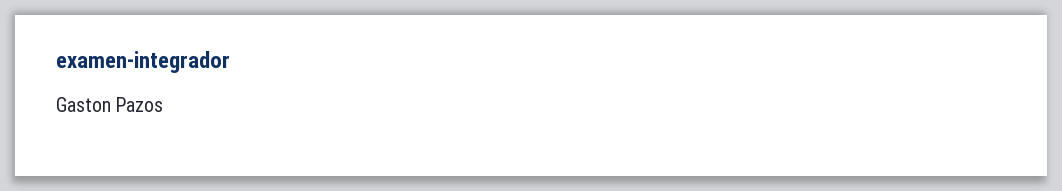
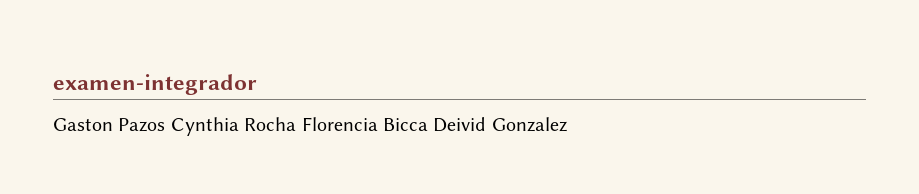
(164, 104) none -> [170,117,567,136] Cynthia Rocha Florencia Bicca Deivid Gonzalez

